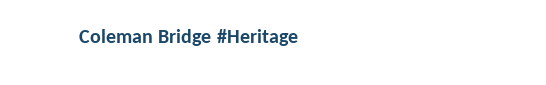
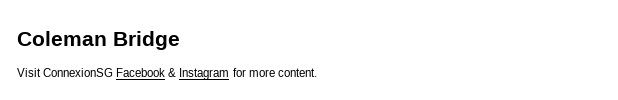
[216,29,298,46] #Heritage -> [17,68,317,80] // Visit ConnexionSG Facebook & Instagram for more content.

